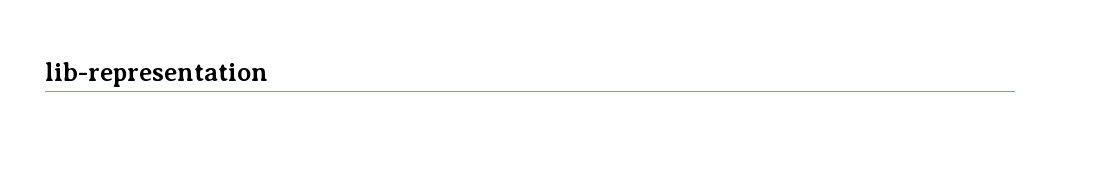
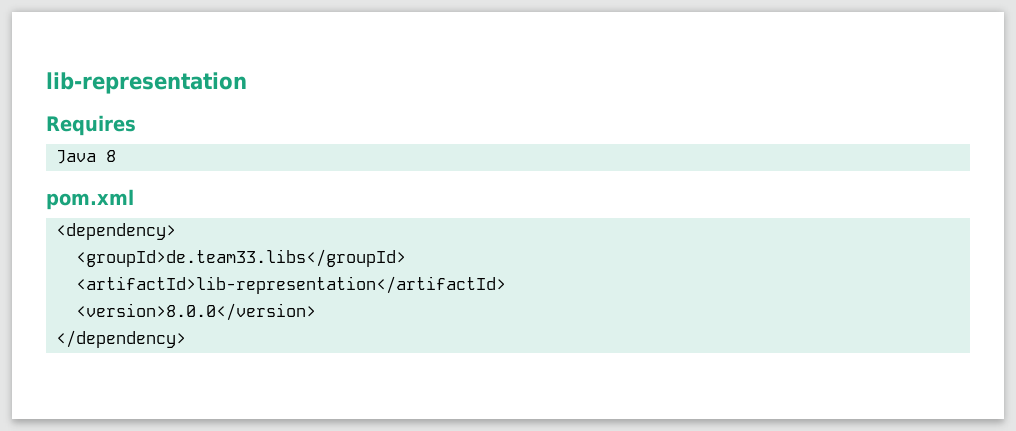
(268, 74) none -> [46,115,136,136] [55,150,116,164] [46,189,134,210] [55,223,176,240] [75,249,406,267] [75,276,506,294] [75,303,316,321] [55,330,186,348] // Requires // Java 8 // pom.xml // <dependency> // <groupId>de.team33.libs</groupId> // <artifactId>lib-representation</artifactId> // <version>8.0.0</version> // </dependency>

